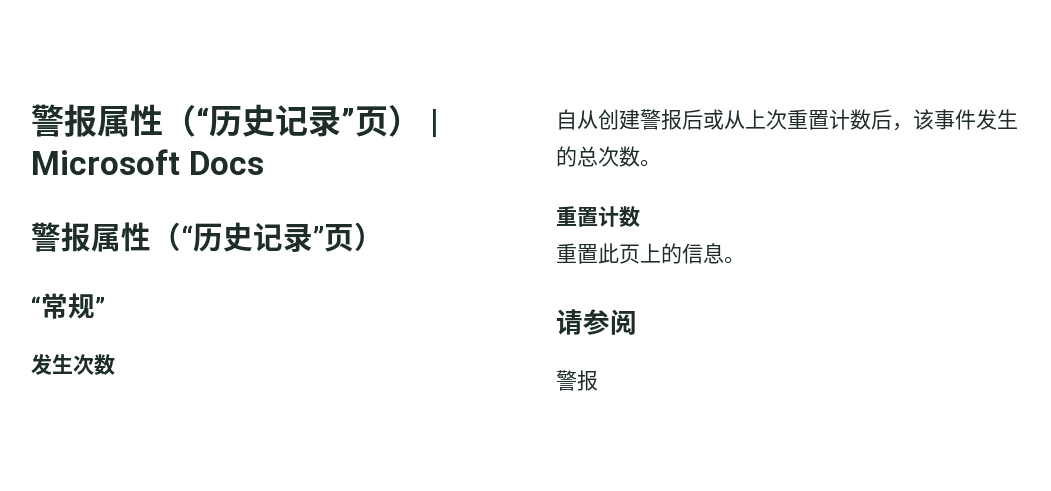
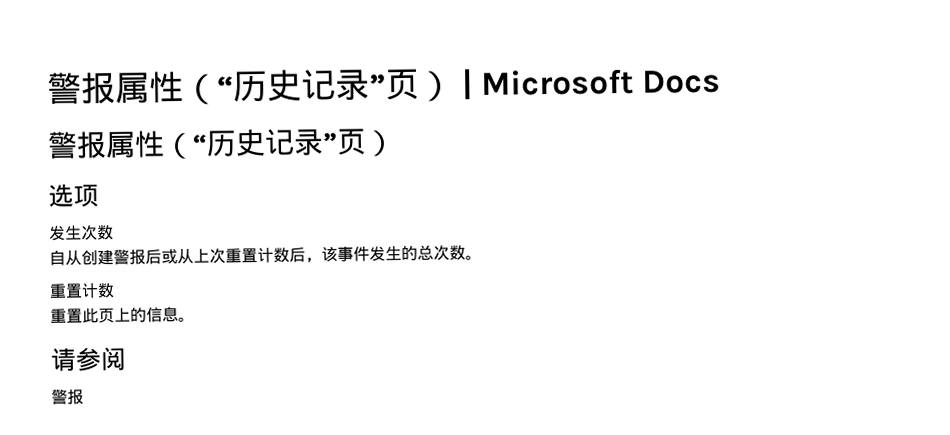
[31,293,105,319] “常规” -> [48,183,99,208] 选项

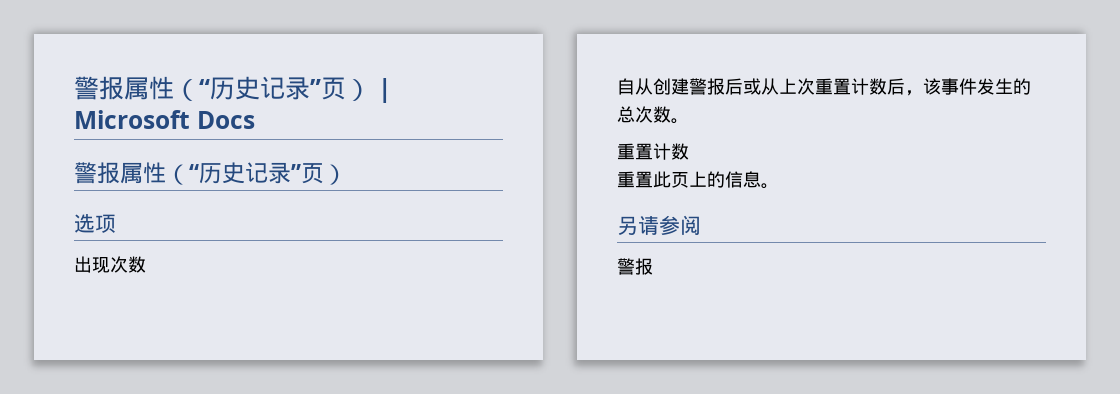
[49,225,82,241] 发生 -> [74,256,110,273] 出现
(195, 319) none -> [617,216,638,235] 另

